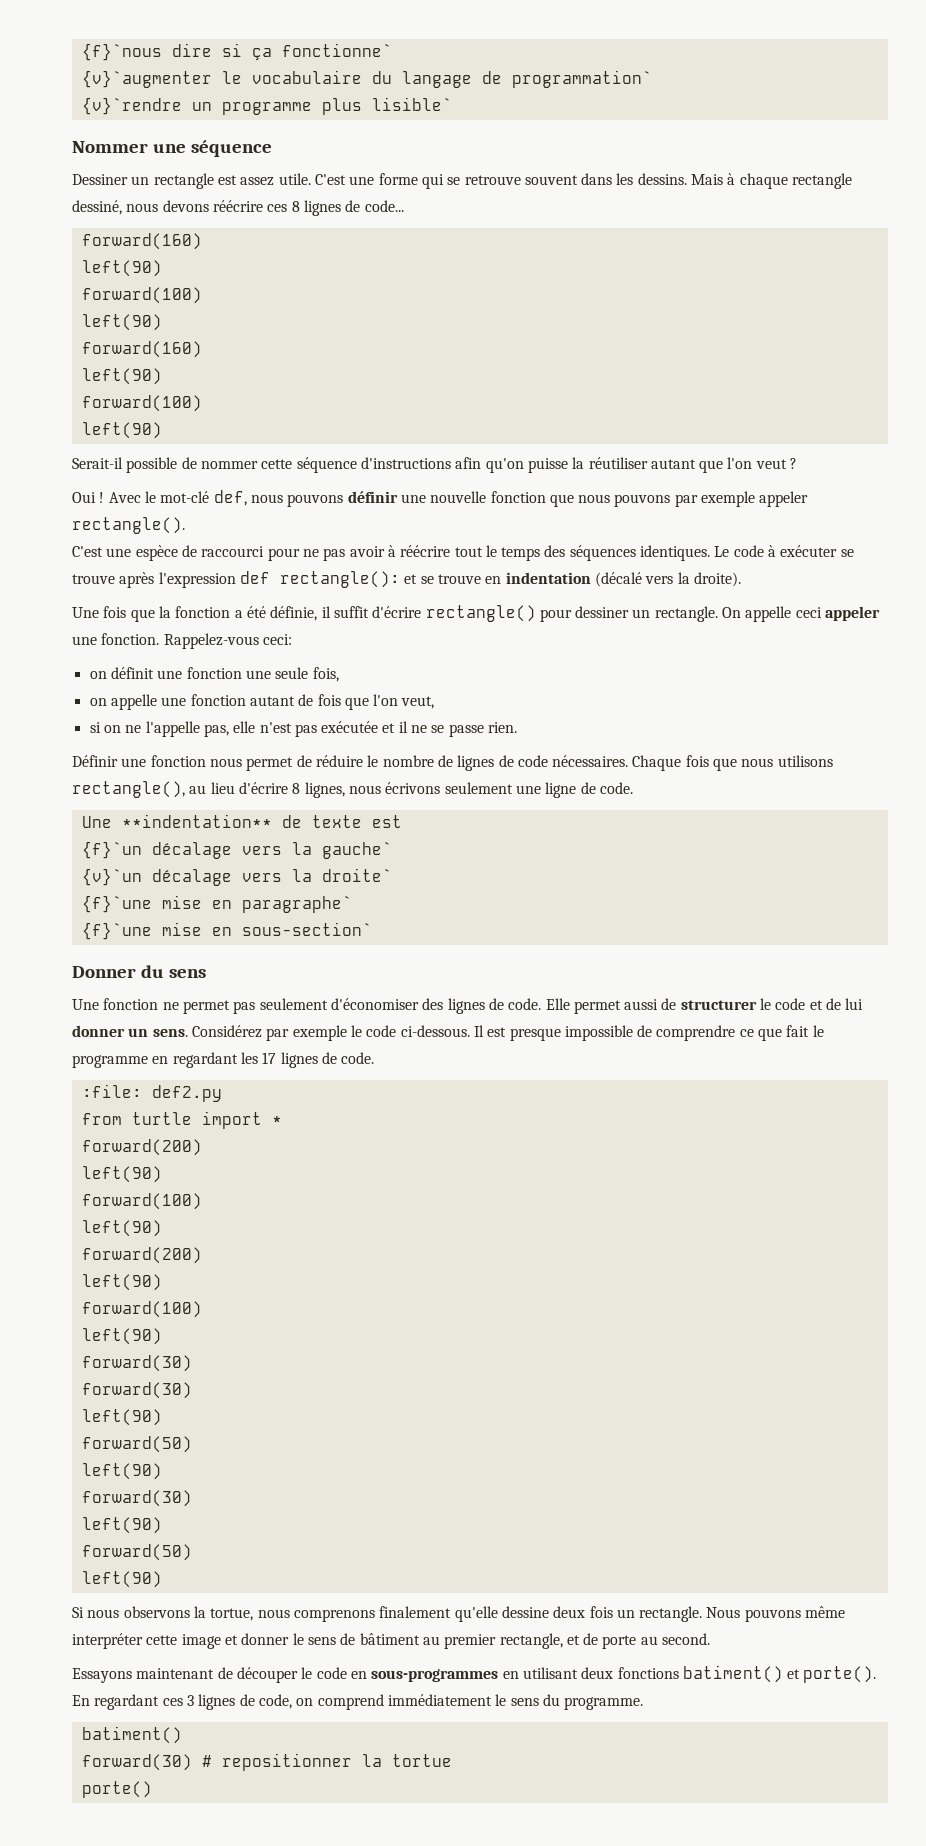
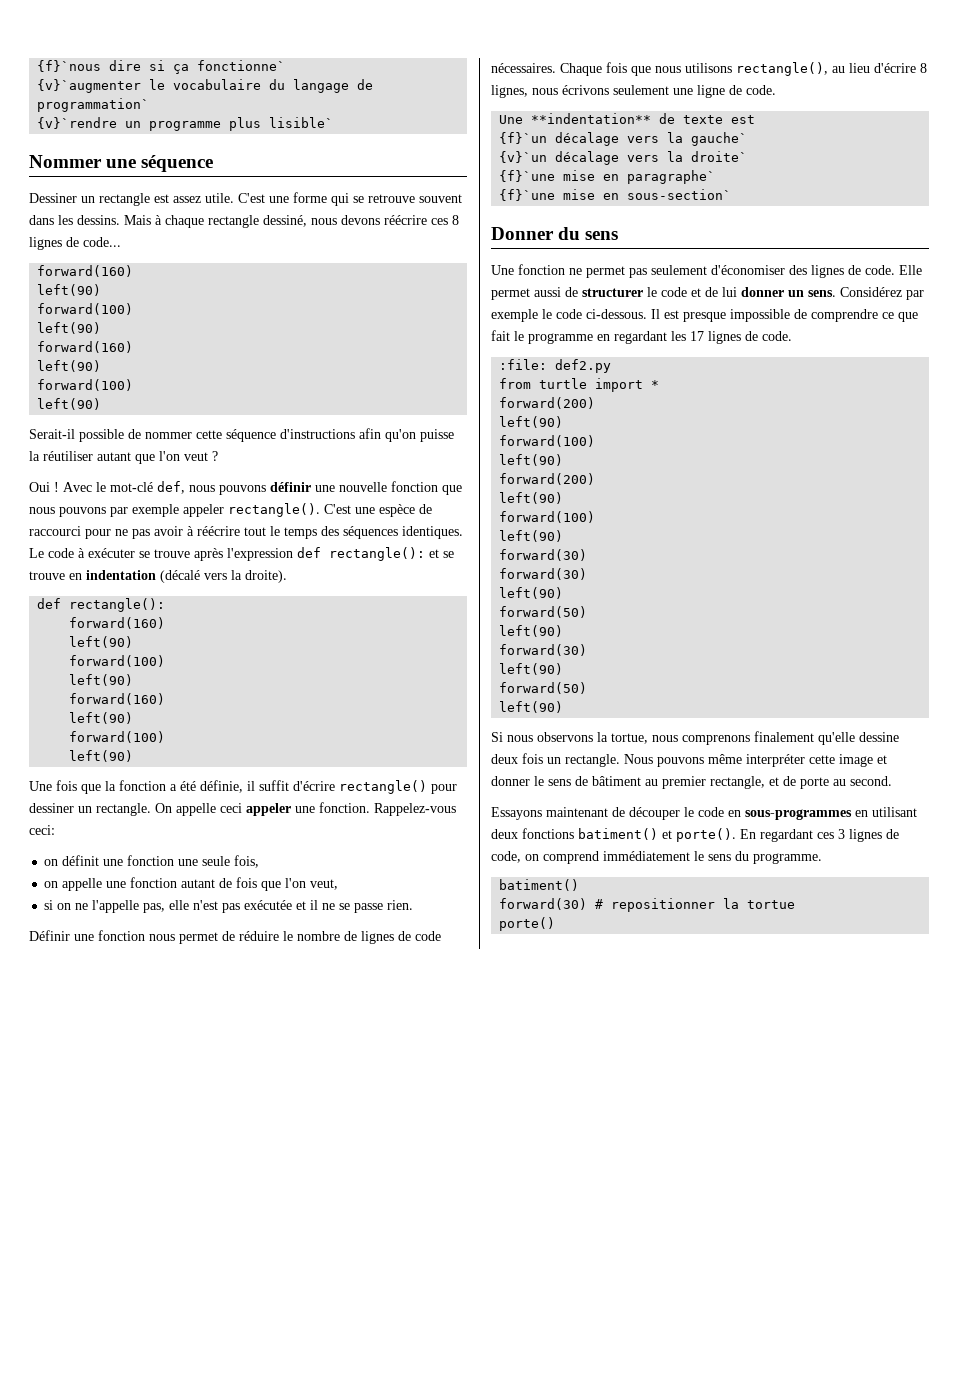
(185, 525) // -> (320, 510) none
(741, 579) none -> [37,598,166,612] [69,617,166,629] [69,636,134,648] [69,655,166,667] [69,674,134,686] [69,693,166,705] [69,712,134,724] [69,731,166,743] [69,750,134,762] // def rectangle(): // forward(160) // left(90) // forward(100) // left(90) // forward(160) // left(90) // forward(100) // left(90)

